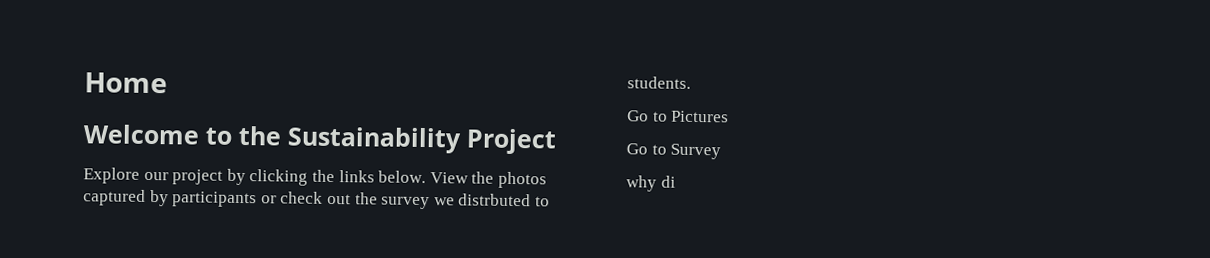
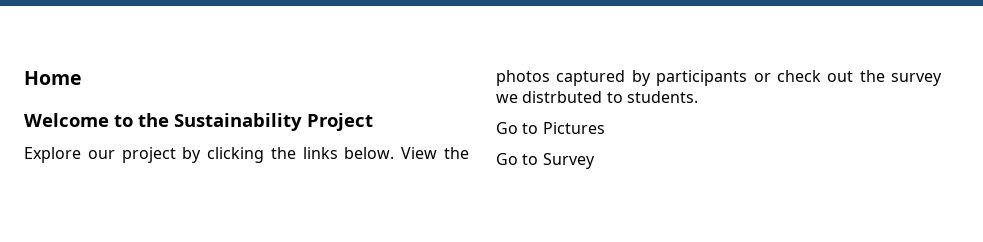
[626,175,676,192] // why di -> (595, 161) none

